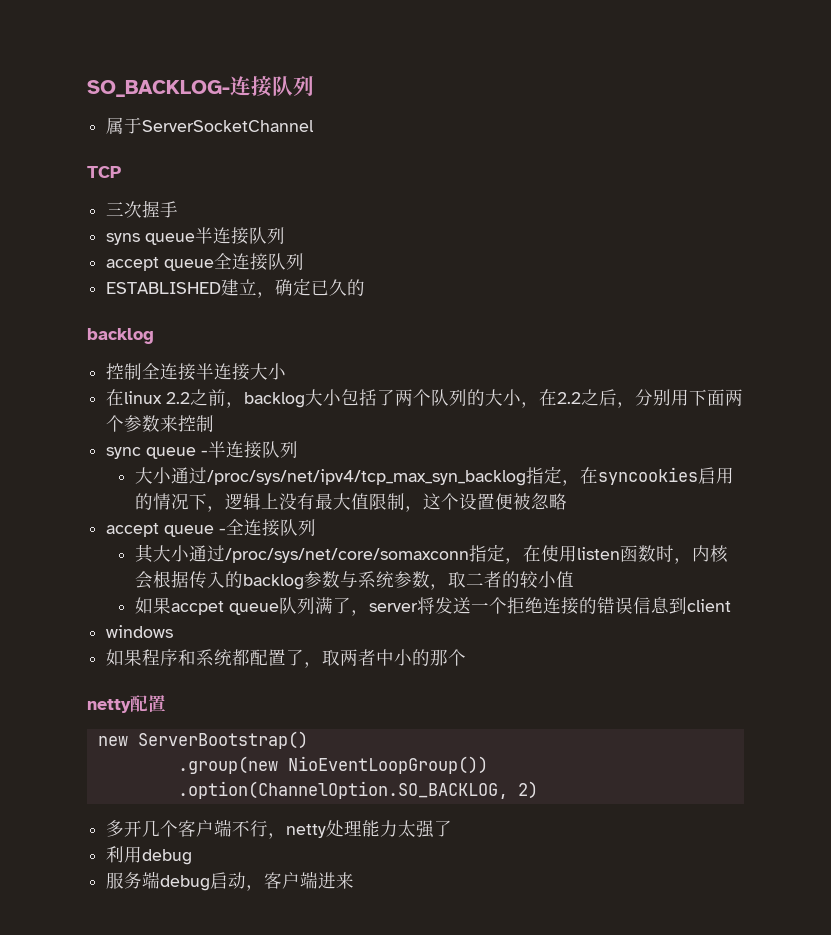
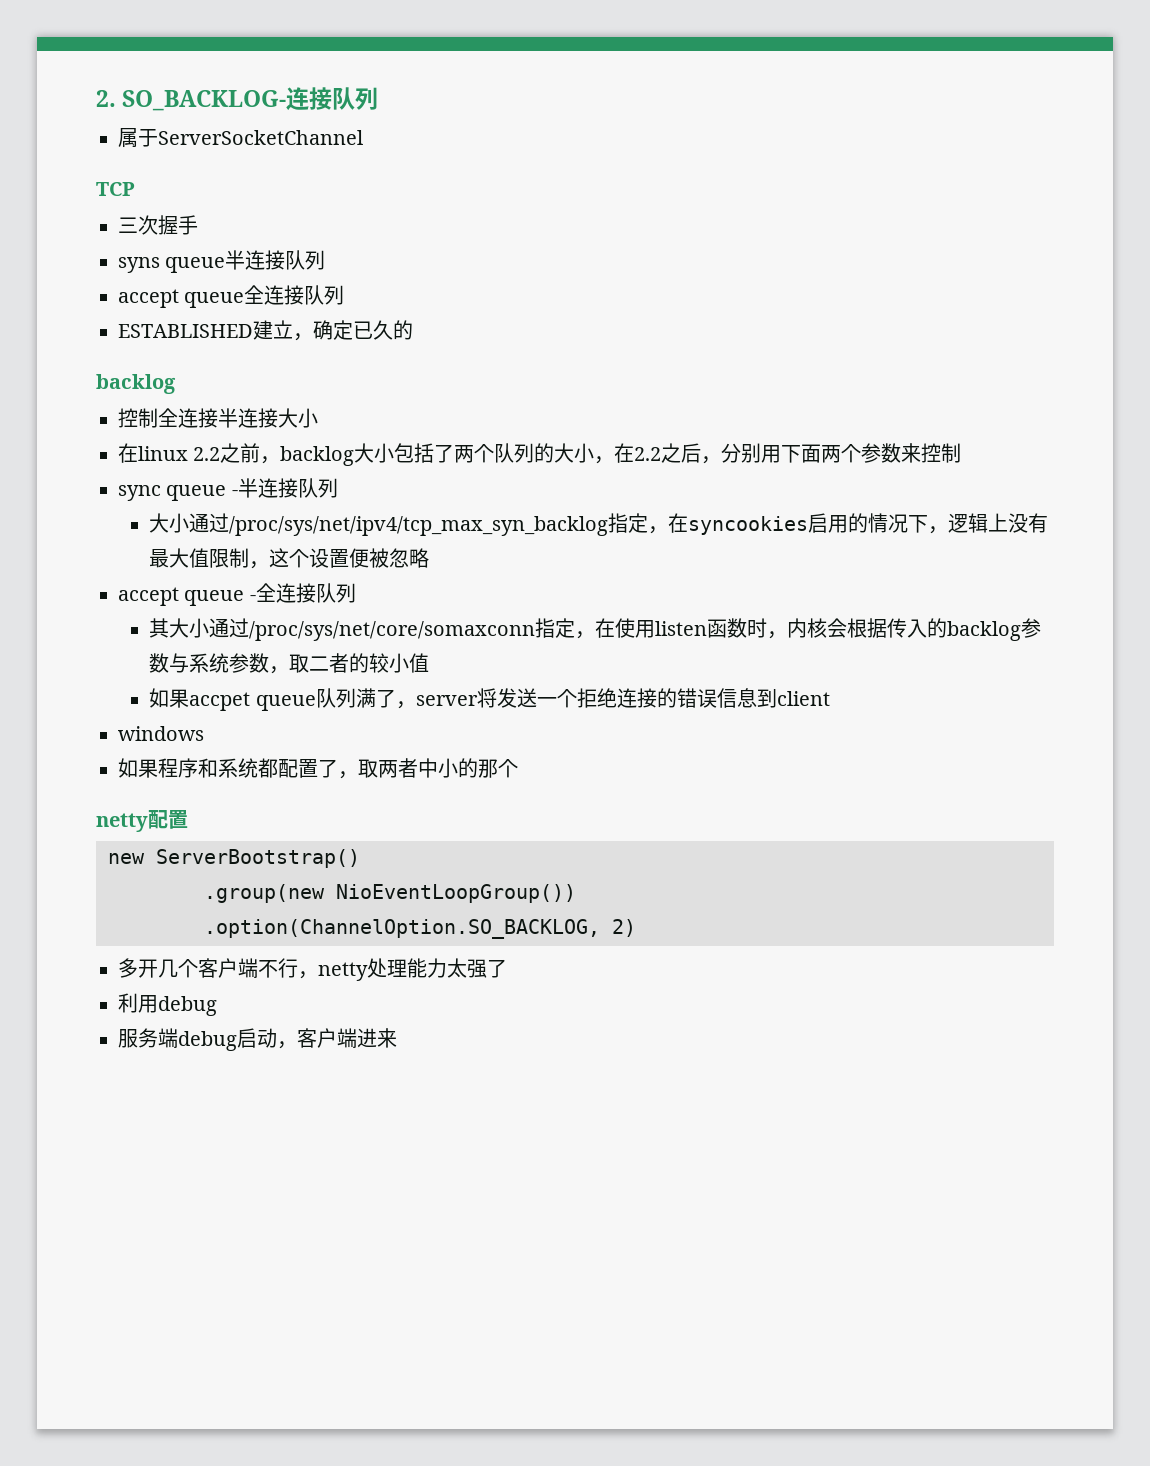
(87, 88) none -> [96,90,116,107] 2.

